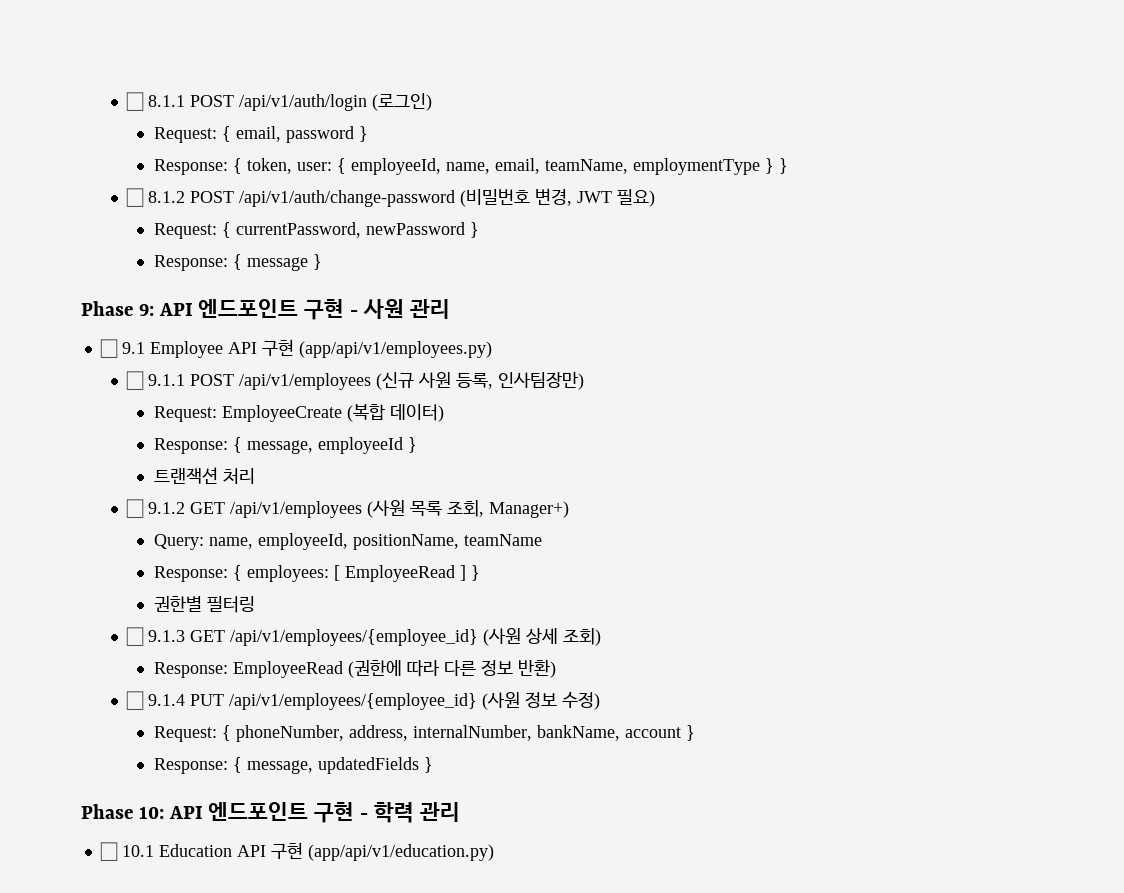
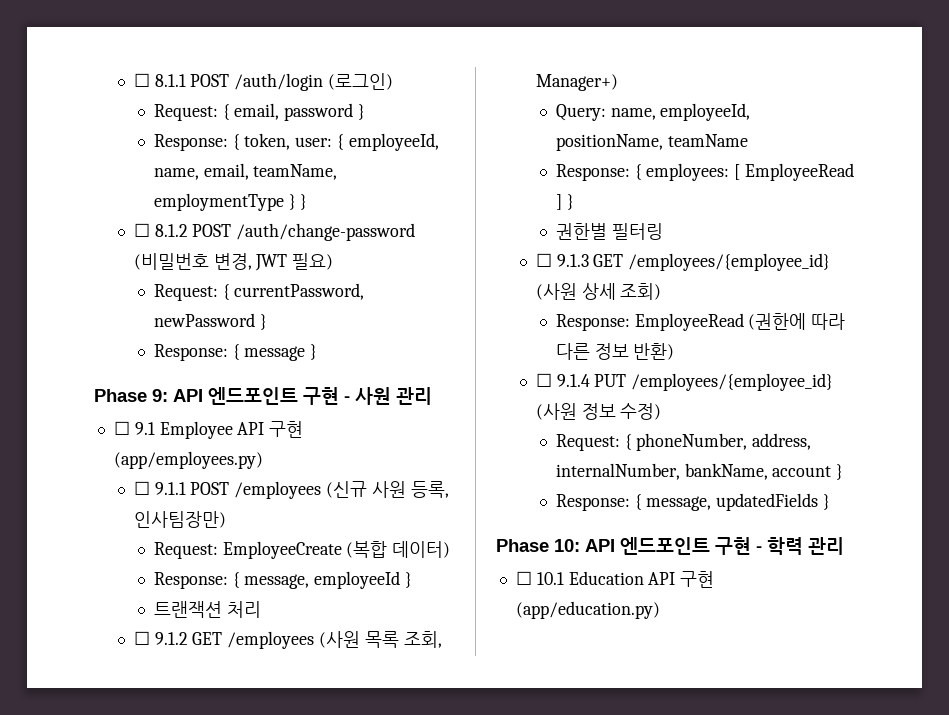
[239,94,368,111] /api/v1/auth/login -> [234,73,324,91] /auth/login
[239,190,456,207] /api/v1/auth/change-password -> [236,223,416,241] /auth/change-password
[298,341,492,358] (app/api/v1/employees.py) -> [113,451,263,469] (app/employees.py)
[239,373,372,390] /api/v1/employees -> [234,481,322,499] /employees
[230,501,363,518] /api/v1/employees -> [227,631,315,649] /employees
[230,629,479,646] /api/v1/employees/{employee_id} -> [628,253,831,271] /employees/{employee_id}
[229,693,478,710] /api/v1/employees/{employee_id} -> [631,373,834,391] /employees/{employee_id}
[307,844,494,861] (app/api/v1/education.py) -> [515,601,660,619] (app/education.py)

